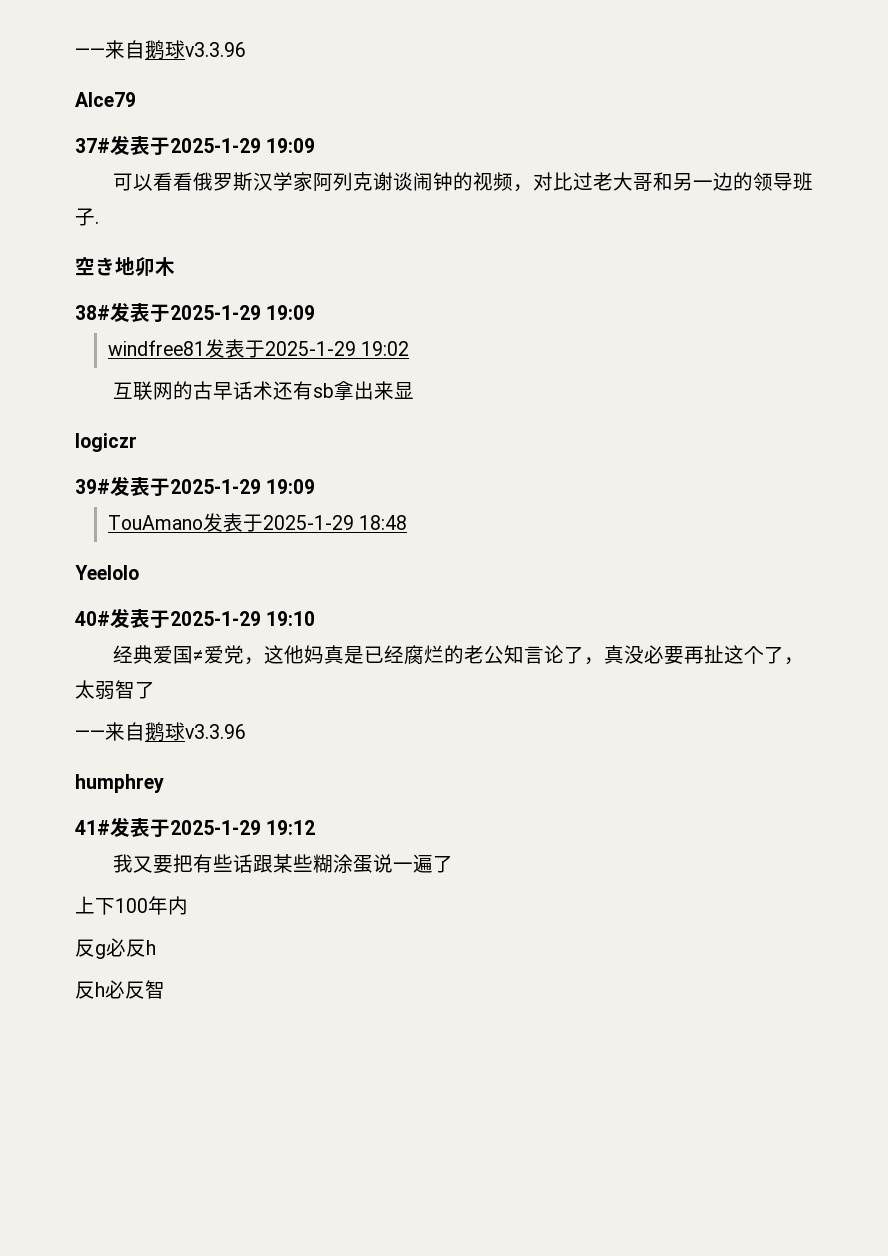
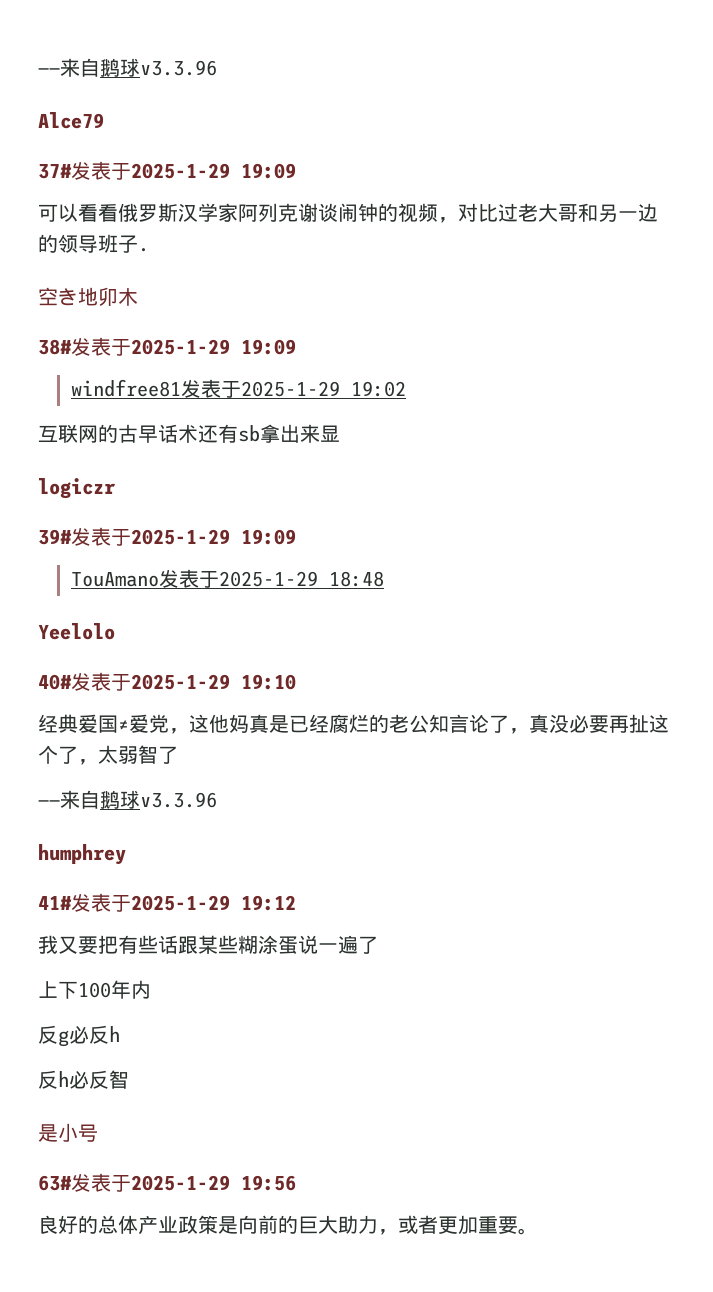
(165, 989) none -> [38,1123,98,1142] [38,1173,296,1192] [38,1215,538,1235] // 是小号 // 63#发表于2025-1-29 19:56 // 良好的总体产业政策是向前的巨大助力，或者更加重要。

